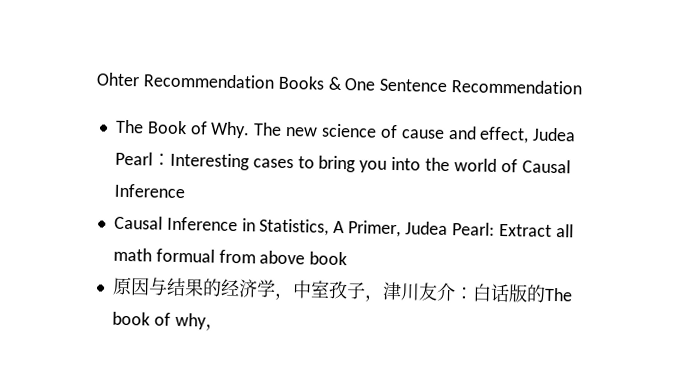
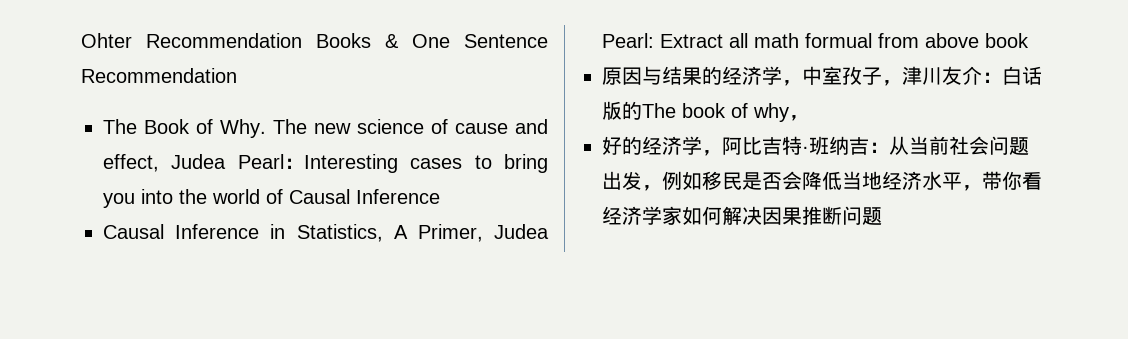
(224, 327) none -> [602,136,1029,156] [602,171,1042,191] [602,206,882,225] // 好的经济学，阿比吉特·班纳吉：从当前社会问题出发，例如移民是否会降低当地经济水平，带你看经济学家如何解决因果推断问题

